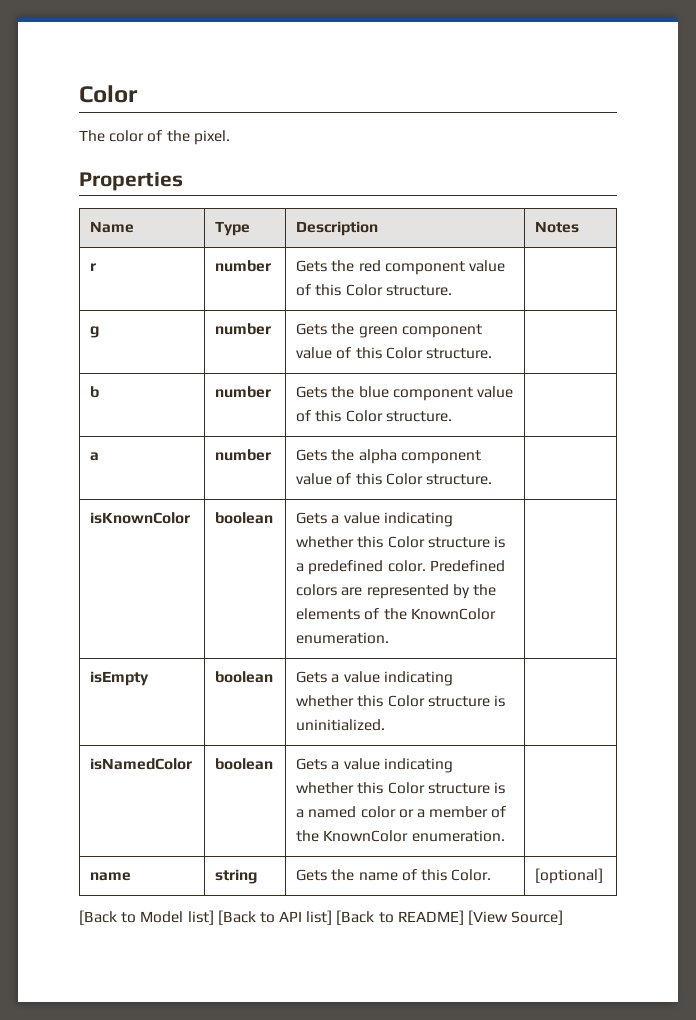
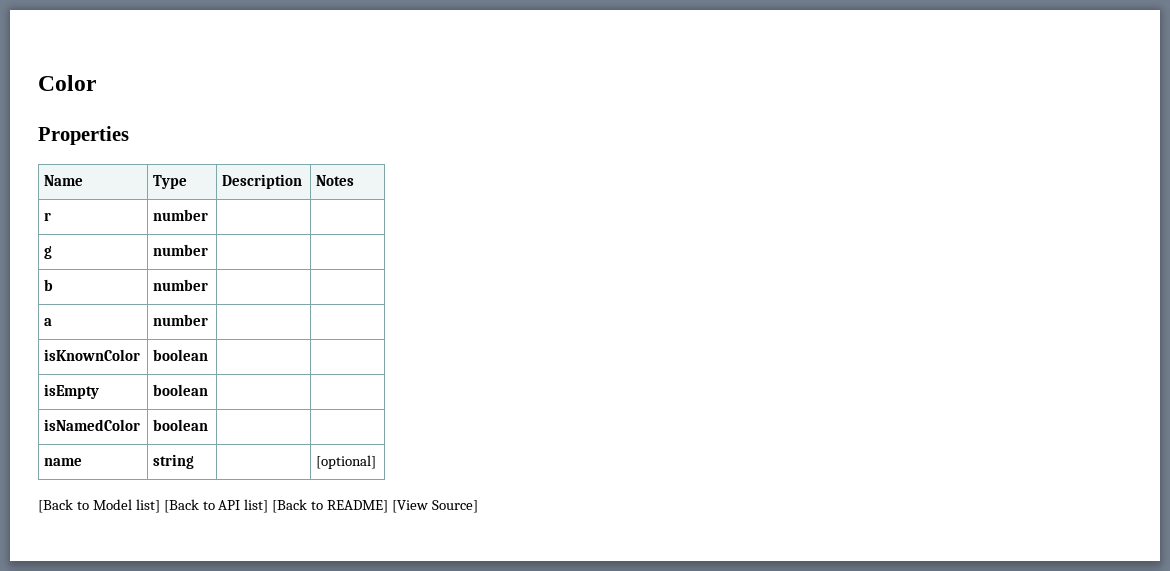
[79,85,138,103] [79,130,230,145] Color // The color of the pixel. -> [38,75,96,91] Color
[296,260,505,275] [296,284,452,296] [90,326,100,338] [215,323,272,335] [296,323,482,338] [296,347,492,359] [90,386,100,398] [215,386,272,398] [296,386,513,401] [296,410,452,422] [90,452,100,461] [215,449,272,461] [296,449,481,464] [296,473,492,485] [90,512,191,524] [215,512,274,524] [296,512,453,527] [296,536,505,548] [296,560,505,575] [296,584,496,599] [296,608,496,620] [296,632,390,644] [90,671,150,686] [215,671,274,683] [296,671,453,686] [296,695,505,707] [296,719,386,731] [90,758,193,770] [215,758,274,770] [296,758,453,773] [296,782,505,794] [296,806,507,818] [296,830,505,842] [90,872,132,881] [215,869,258,884] [296,869,492,881] Gets the red component value of this Color structure. | // g | number | Gets the green component value of this Color structure. | // b | number | Gets the blue component value of this Color structure. | // a | number | Gets the alpha component value of this Color structure. | // isKnownColor | boolean | Gets a value indicating whether this Color structure is a predefined color. Predefined colors are represented by the elements of the KnownColor enumeration. | // isEmpty | boolean | Gets a value indicating whether this Color structure is uninitialized. | // isNamedColor | boolean | Gets a value indicating whether this Color structure is a named color or a member of the KnownColor enumeration. | // name | string | Gets the name of this Color. -> [44,246,53,259] [153,244,209,256] [44,279,54,291] [153,279,209,291] [44,318,53,326] [153,314,209,326] [44,349,141,361] [153,349,209,361] [44,384,100,399] [153,384,209,396] [44,419,141,431] [153,419,209,431] [44,458,83,466] [153,454,195,469] | // g | number | | // b | number | | // a | number | | // isKnownColor | boolean | | // isEmpty | boolean | | // isNamedColor | boolean | | // name | string |

